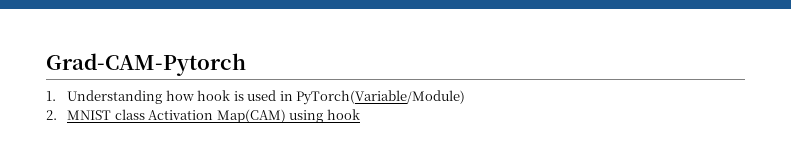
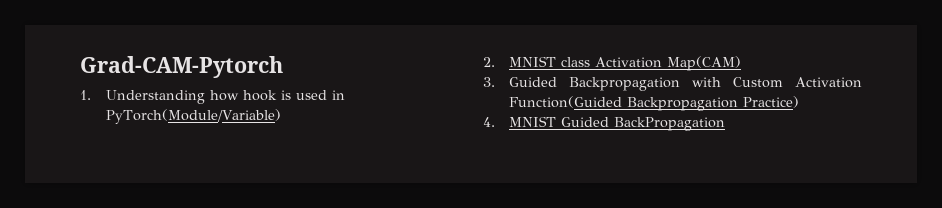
[296,90,466,105] PyTorch(Variable/Module) -> [106,109,282,124] PyTorch(Module/Variable)
[289,109,360,123] using hook -> [483,77,862,91] [509,96,800,111] [483,116,726,131] // 3. Guided Backpropagation with Custom Activation Function(Guided Backpropagation Practice) // 4. MNIST Guided BackPropagation

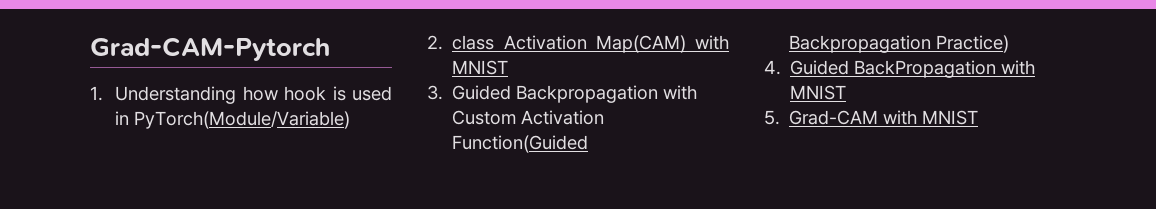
[509,56,557,67] MNIST -> (443, 42) none
(742, 63) none -> [695,35,729,50] [452,60,509,75] with MNIST
[509,116,557,127] MNIST -> (781, 67) none
(726, 124) none -> [1001,60,1036,75] [790,85,847,100] [764,110,979,125] with MNIST // 5. Grad-CAM with MNIST

